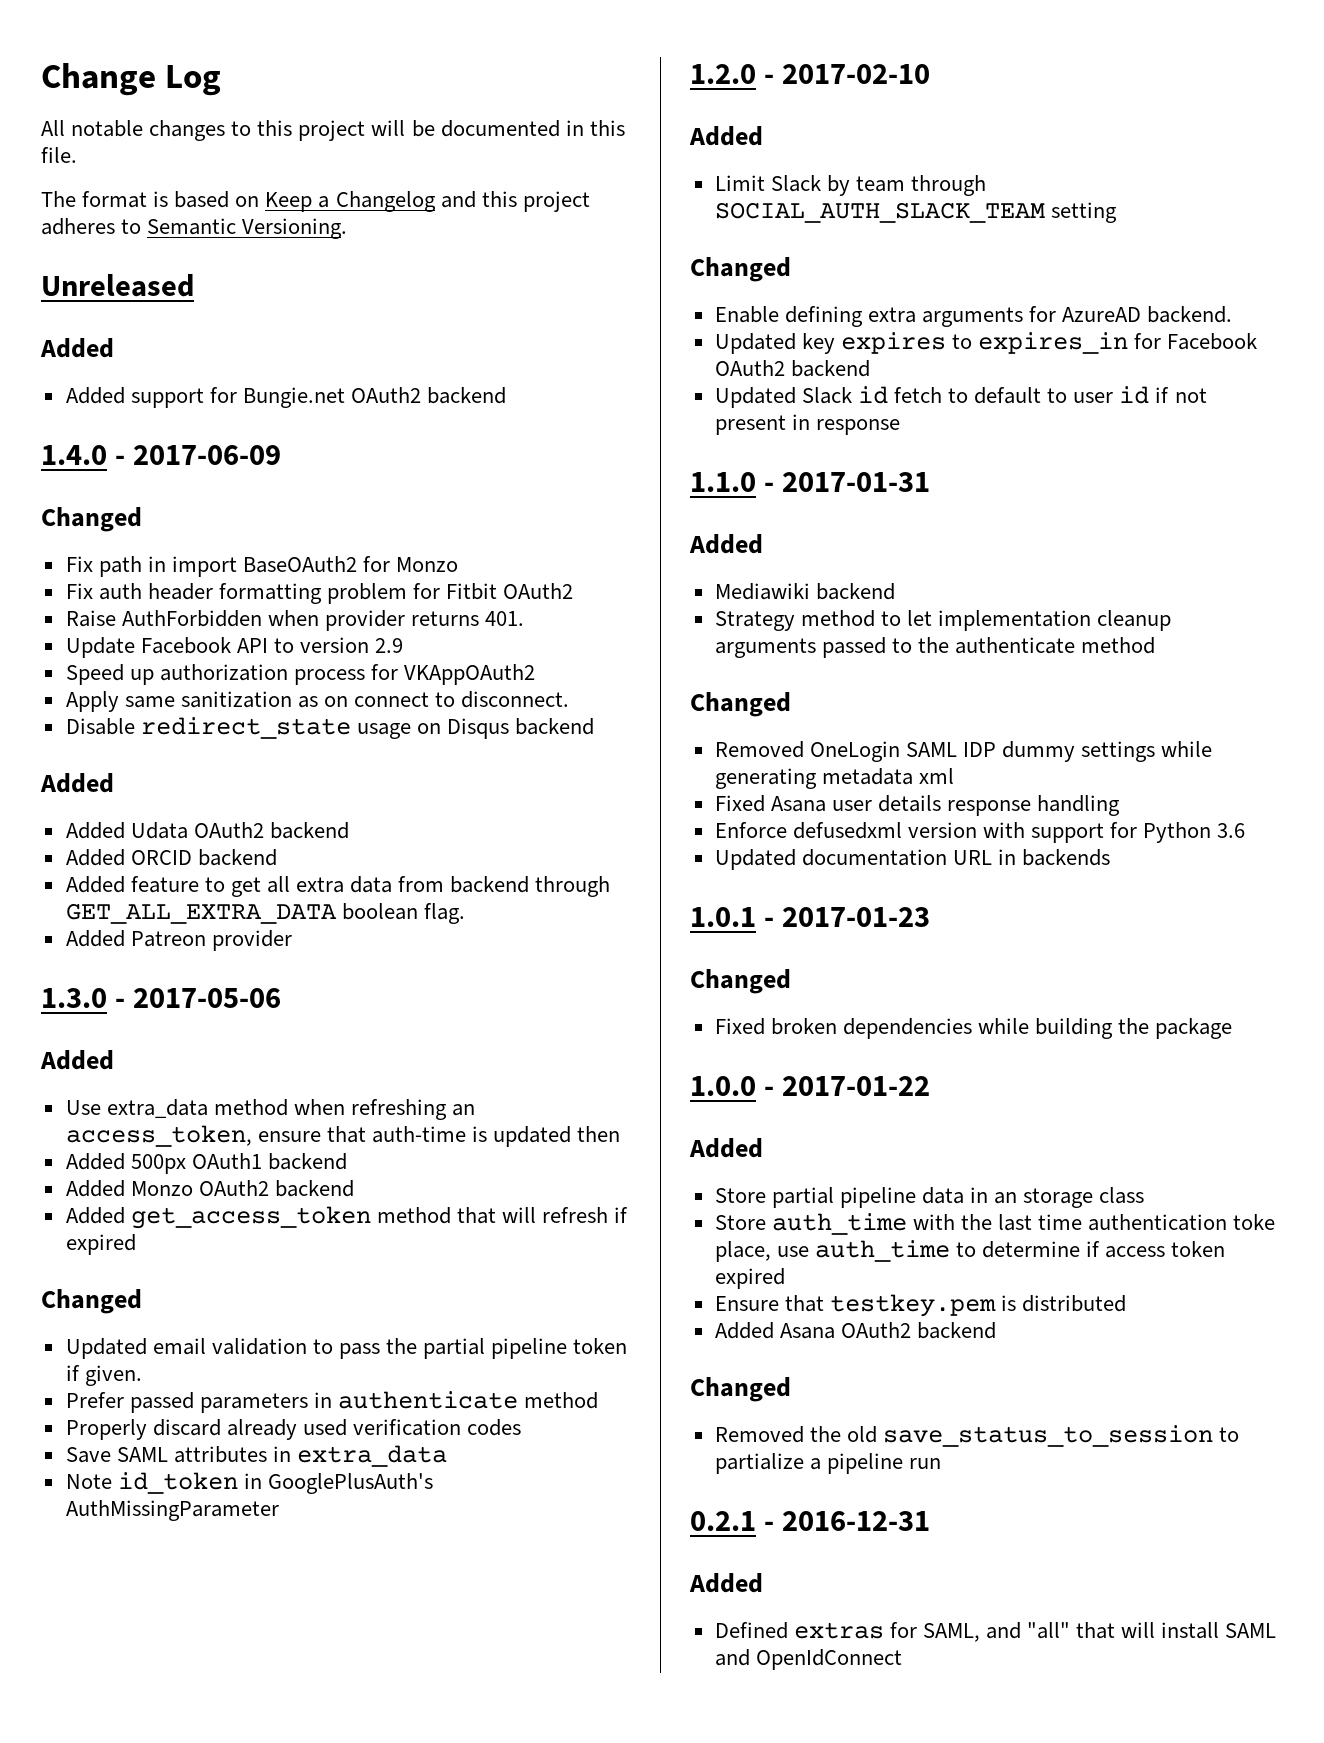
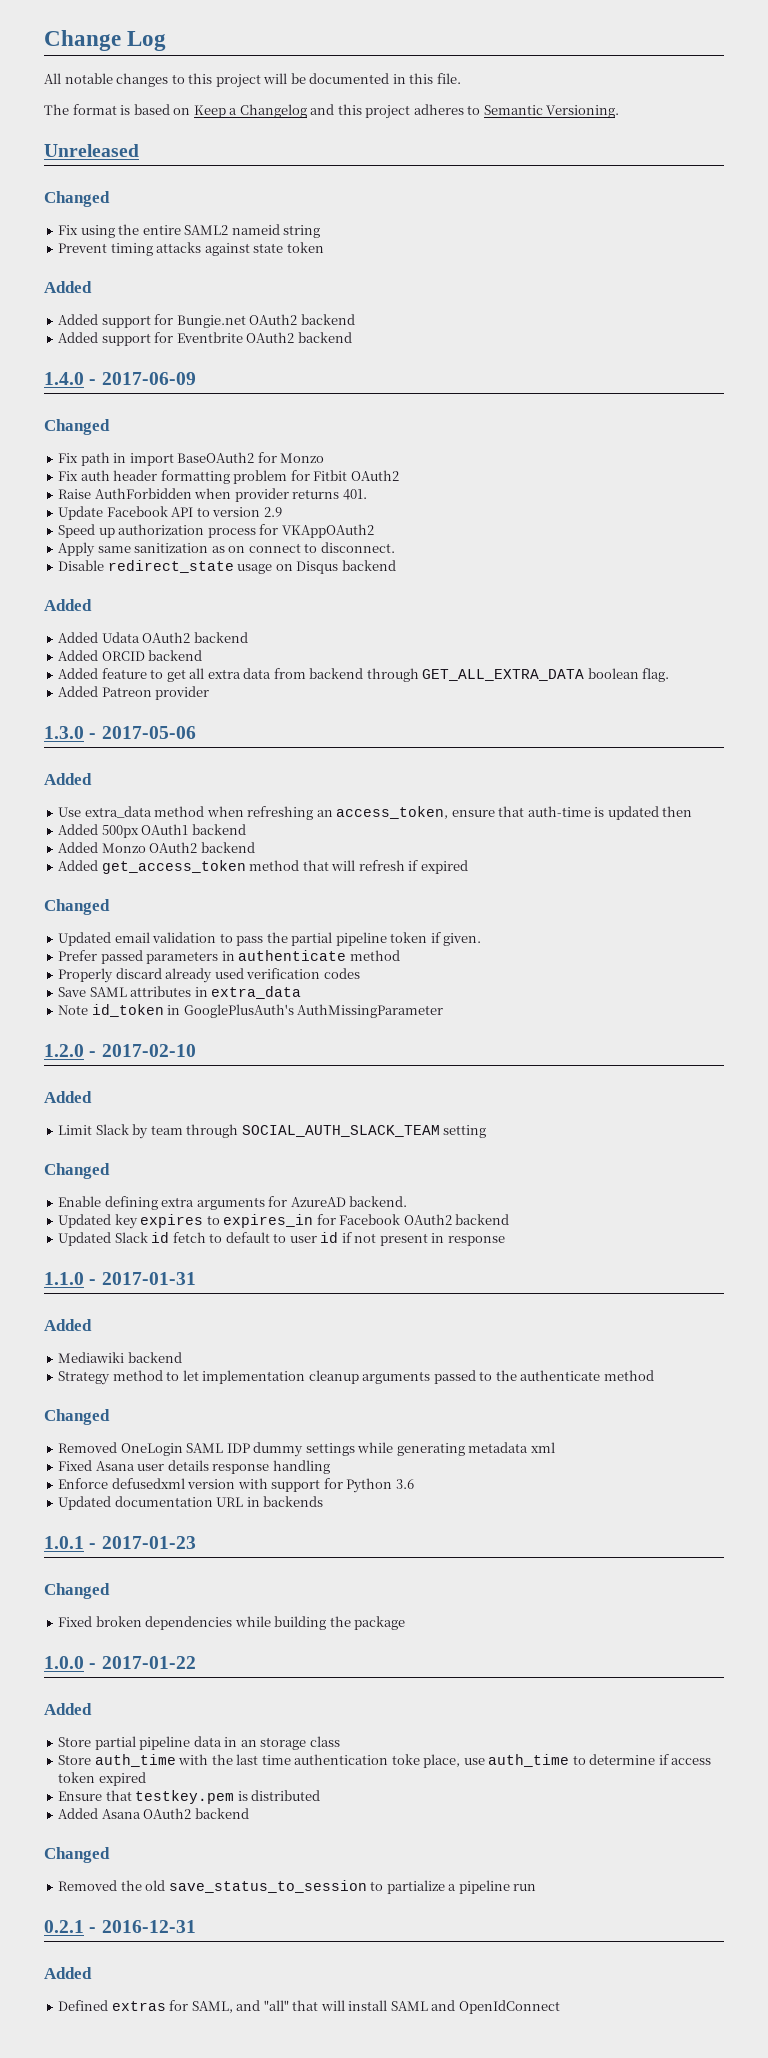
(194, 285) none -> [44,191,110,207] [58,224,321,238] [58,242,324,256] // Changed // Fix using the entire SAML2 nameid string // Prevent timing attacks against state token
(507, 395) none -> [58,332,352,346] // Added support for Eventbrite OAuth2 backend

